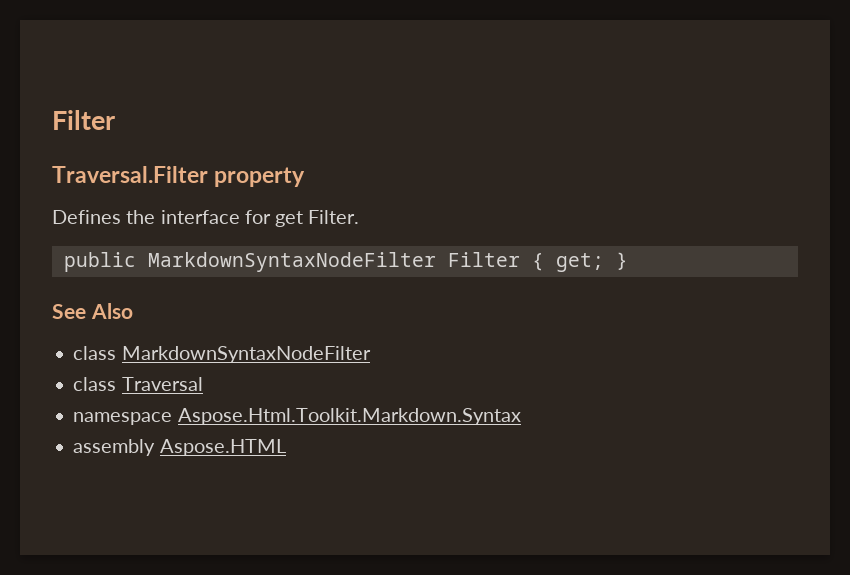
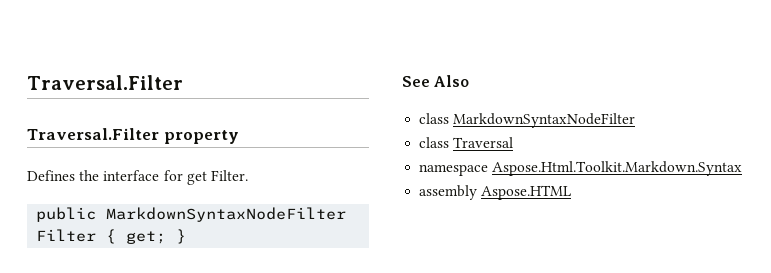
[52,110,115,130] Filter -> [27,75,183,90] Traversal.Filter

